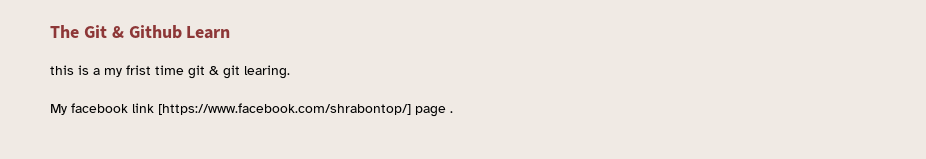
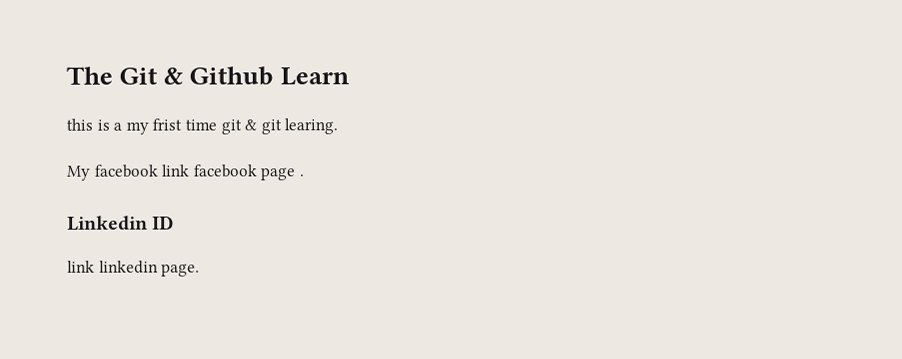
[158,103,411,115] [https://www.facebook.com/shrabontop/] -> [192,164,257,178] facebook
(453, 112) none -> [67,215,175,231] [67,260,201,277] // Linkedin ID // link linkedin page.

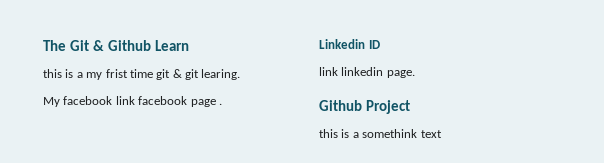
(201, 270) none -> [319,100,410,114] [319,129,442,138] // Github Project // this is a somethink text

